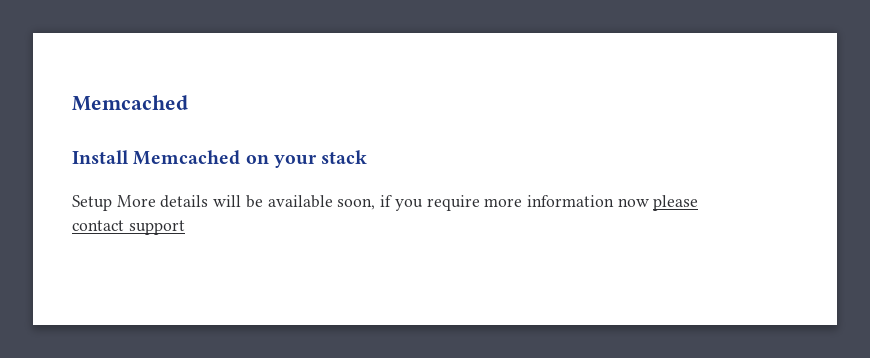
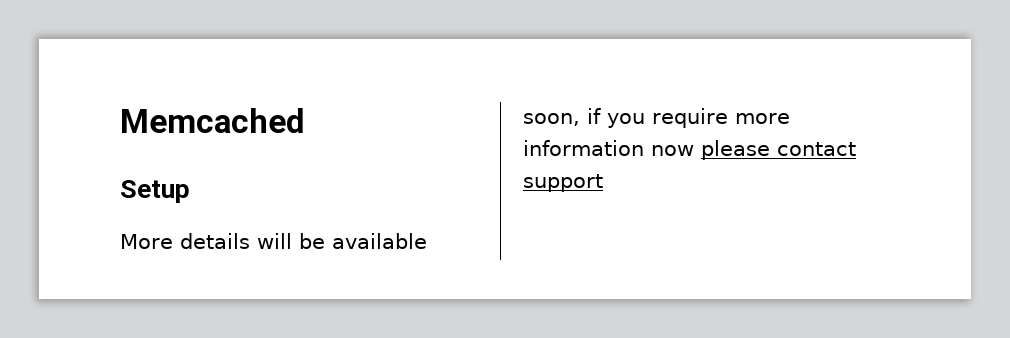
[72,150,368,168] [72,195,112,211] Install Memcached on your stack // Setup -> [120,180,190,203] Setup //

